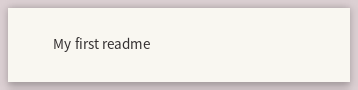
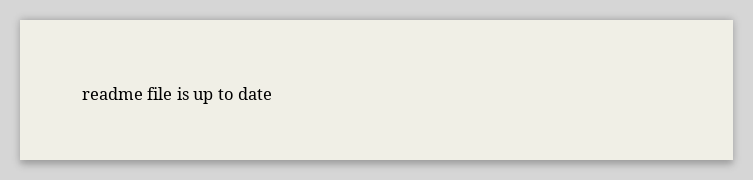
[53,37,151,52] My first readme -> [82,87,273,104] readme file is up to date

